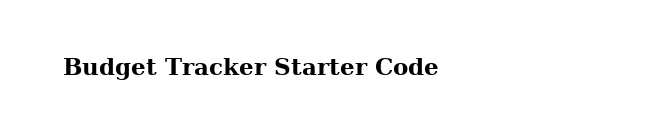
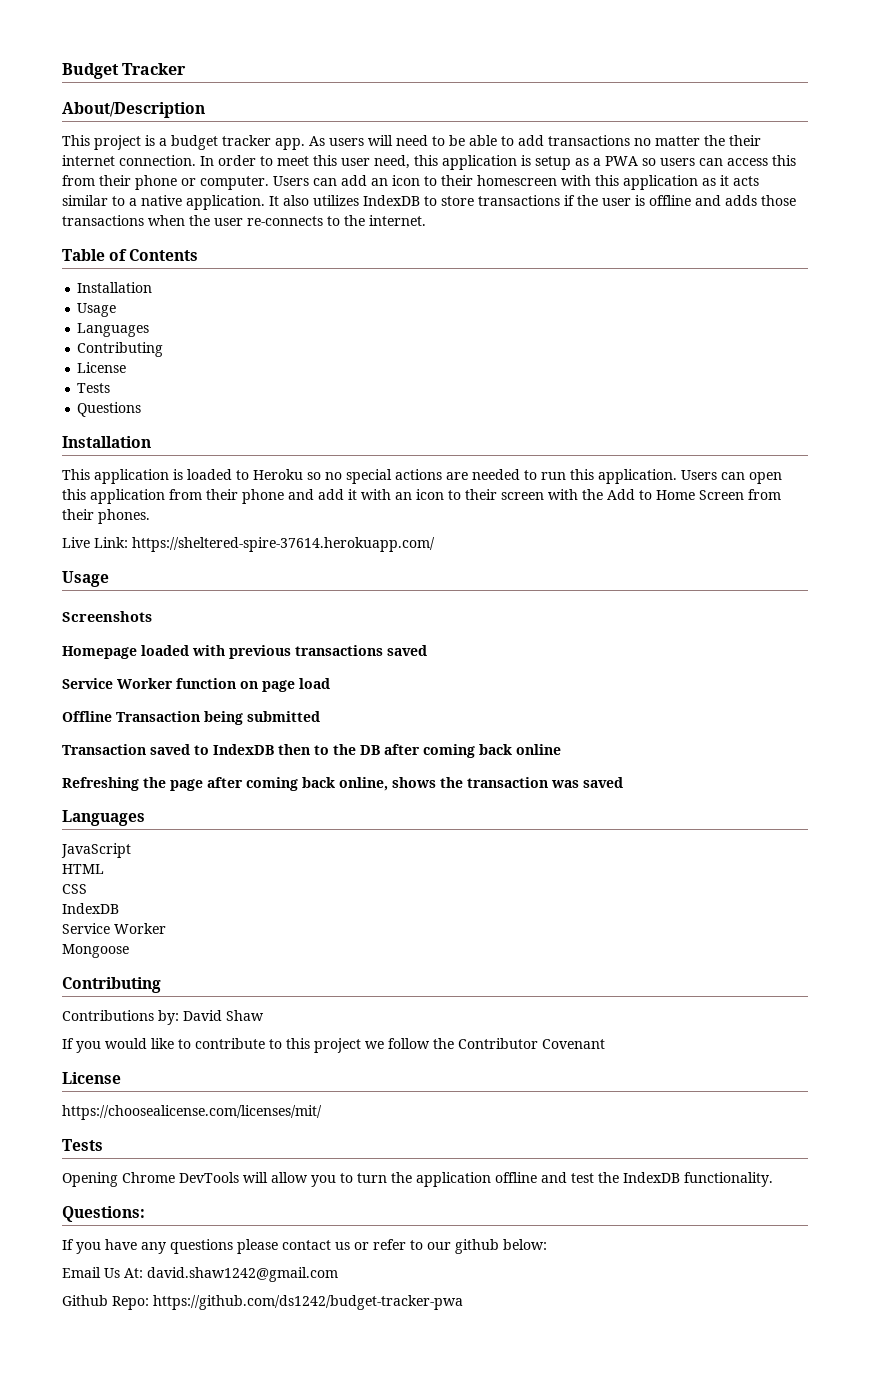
[273,58,439,75] Starter Code -> [62,102,205,118] [62,135,761,150] [62,155,796,170] [62,175,759,190] [62,195,796,210] [62,215,426,226] [62,249,199,261] [77,282,153,293] [77,303,117,317] [77,323,150,337] [77,342,164,357] [77,362,127,373] [77,383,111,393] [77,402,142,417] [62,436,151,448] [62,469,782,484] [62,489,781,504] [62,509,150,524] [62,537,435,552] [62,571,109,587] [62,611,152,622] [62,645,427,659] [62,678,330,692] [62,711,320,725] [62,744,561,758] [62,777,623,791] [62,810,145,826] [61,843,131,858] [62,864,104,874] [62,884,87,894] [62,903,119,914] [62,923,166,934] [62,944,129,958] [62,977,161,993] [62,1010,264,1025] [62,1038,605,1053] [62,1072,121,1084] [62,1105,322,1120] [62,1139,103,1151] [62,1172,773,1187] [62,1206,145,1222] [62,1239,547,1254] [62,1267,338,1282] [62,1295,463,1310] // About/Description // This project is a budget tracker app. As users will need to be able to add transactions no matter the their internet connection. In order to meet this user need, this application is setup as a PWA so users can access this from their phone or computer. Users can add an icon to their homescreen with this application as it acts similar to a native application. It also utilizes IndexDB to store transactions if the user is offline and adds those transactions when the user re-connects to the internet. // Table of Contents // Installation // Usage // Languages // Contributing // License // Tests // Questions // Installation // This application is loaded to Heroku so no special actions are needed to run this application. Users can open this application from their phone and add it with an icon to their screen with the Add to Home Screen from their phones. // Live Link: https://sheltered-spire-37614.herokuapp.com/ // Usage // Screenshots // Homepage loaded with previous transactions saved // Service Worker function on page load // Offline Transaction being submitted // Transaction saved to IndexDB then to the DB after coming back online // Refreshing the page after coming back online, shows the transaction was saved // Languages // JavaScript // HTML // CSS // IndexDB // Service Worker // Mongoose // Contributing // Contributions by: David Shaw // If you would like to contribute to this project we follow the Contributor Covenant // License // https://choosealicense.com/licenses/mit/ // Tests // Opening Chrome DevTools will allow you to turn the application offline and test the IndexDB functionality. // Questions: // If you have any questions please contact us or refer to our github below: // Email Us At: david.shaw1242@gmail.com // Github Repo: https://github.com/ds1242/budget-tracker-pwa

